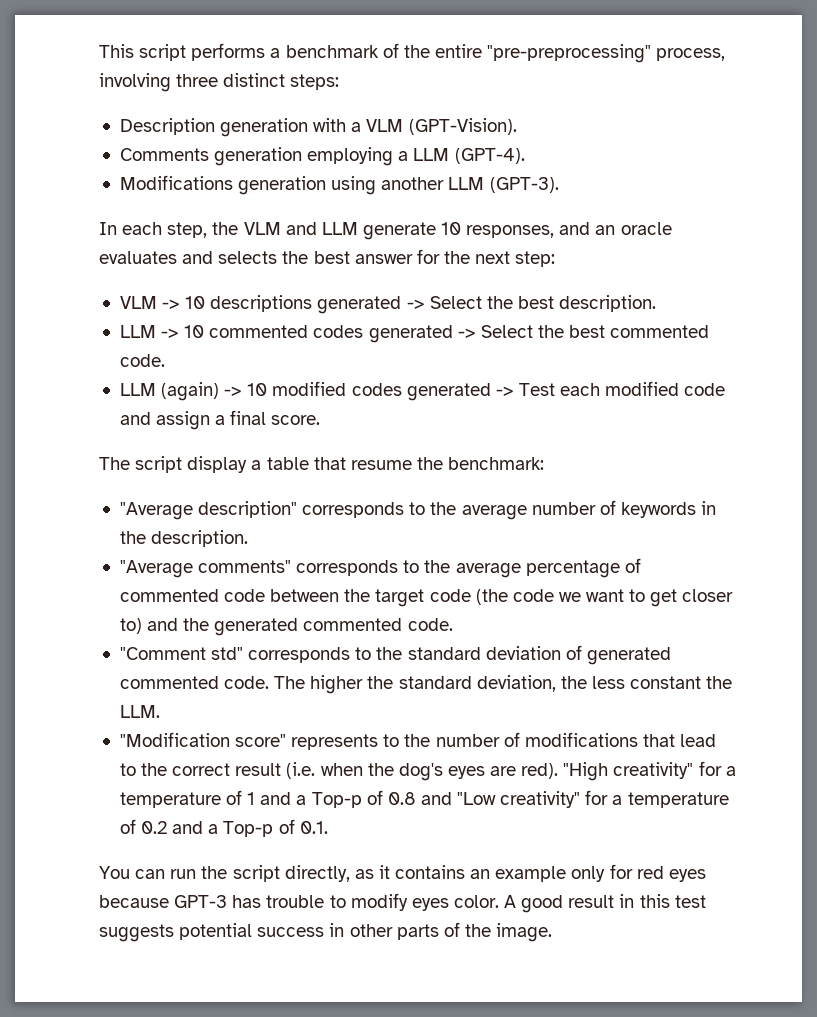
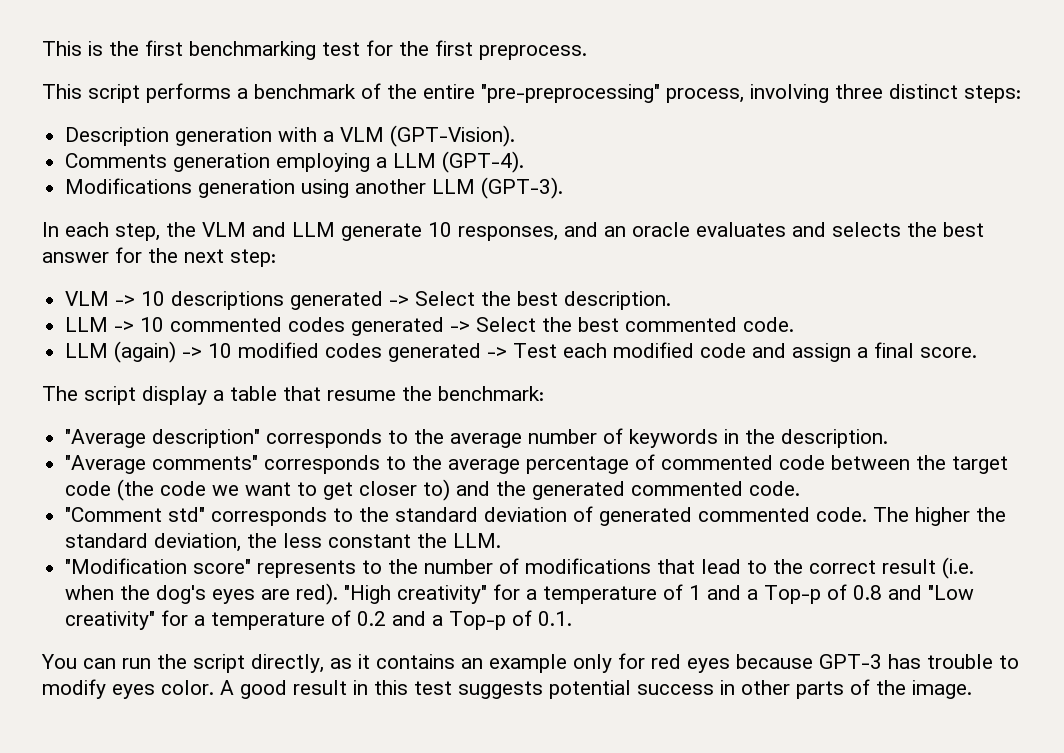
[99,44,134,58] This -> [42,40,587,60] [42,84,82,99] This is the first benchmarking test for the first preprocess. // This

